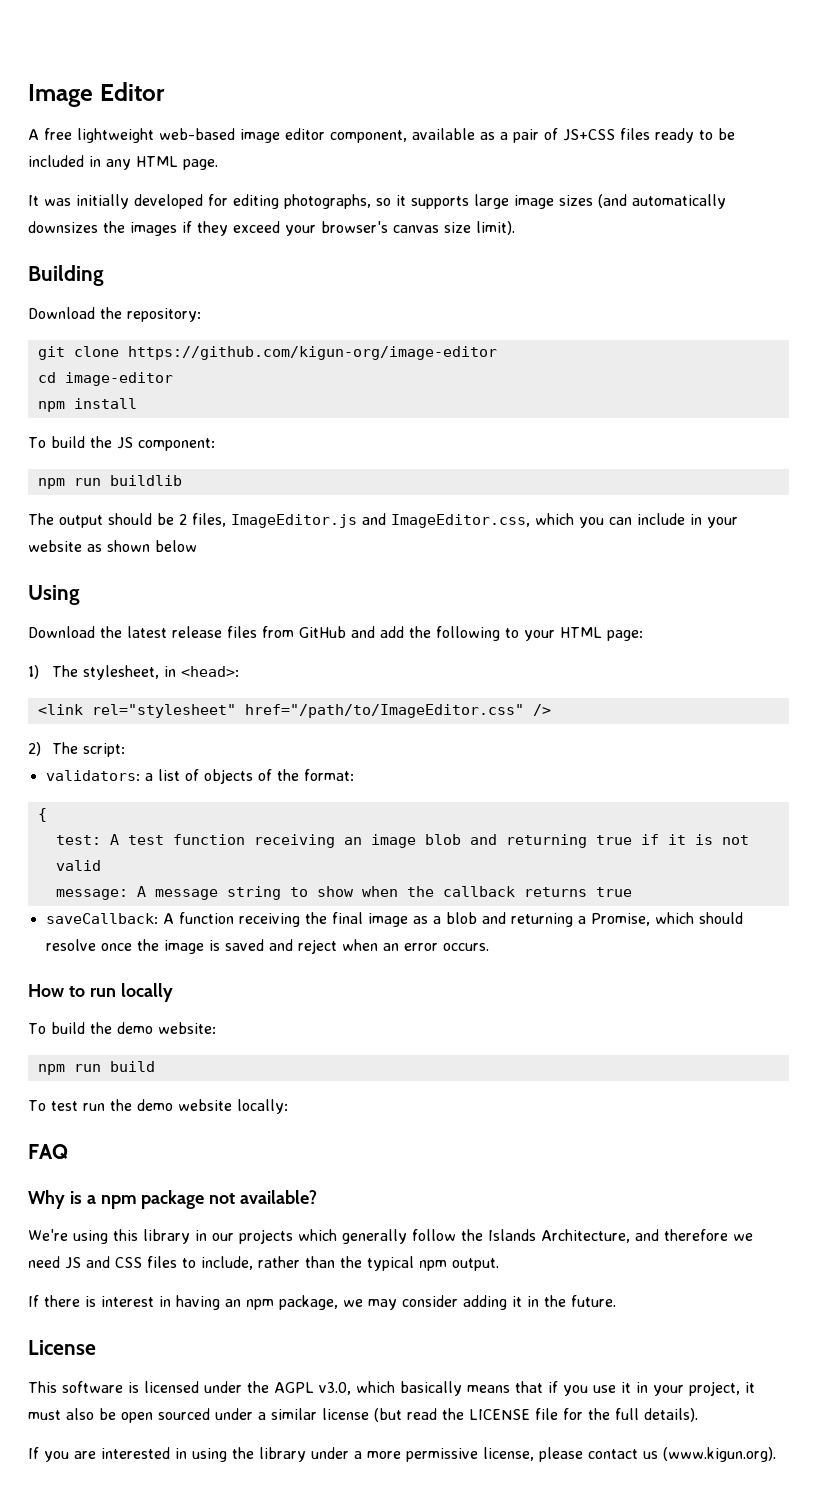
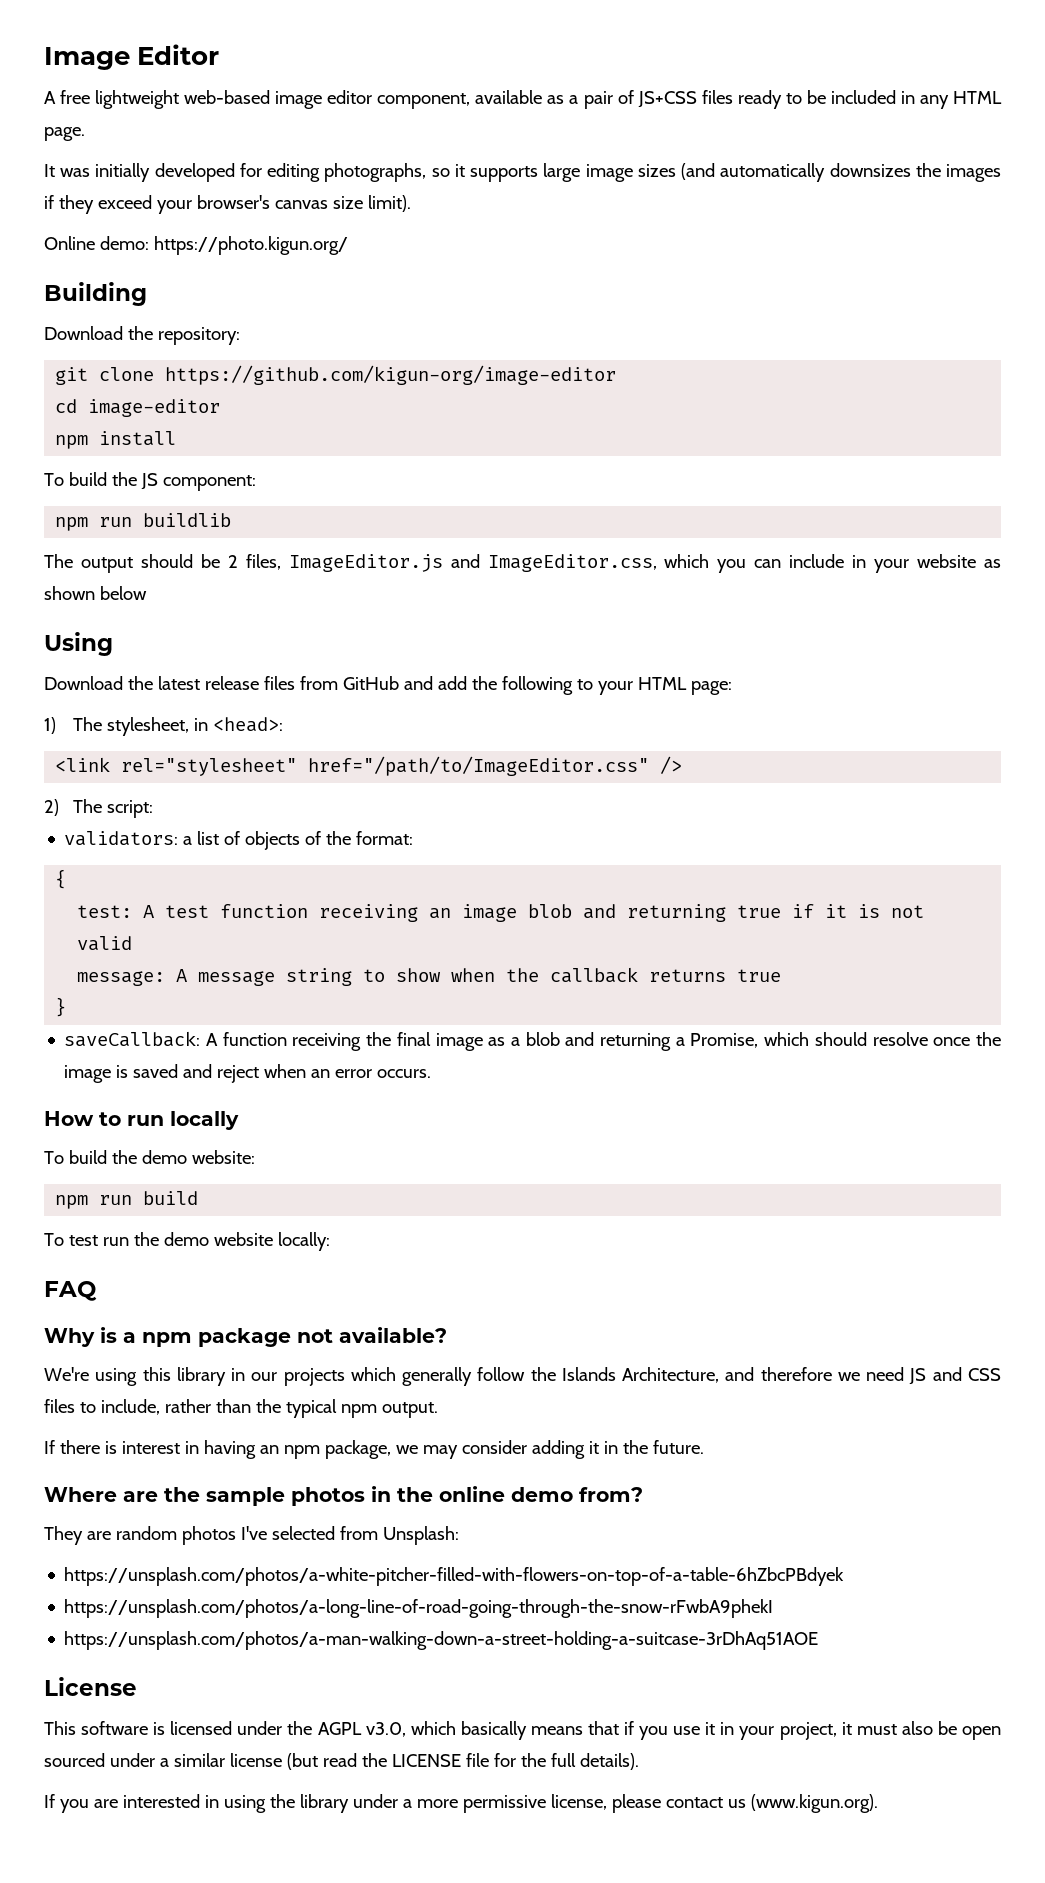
(515, 228) none -> [44,236,348,255] // Online demo: https://photo.kigun.org/
(632, 892) none -> [55,997,67,1017] // }
(616, 1301) none -> [44,1486,643,1506] [44,1526,459,1545] [64,1567,845,1586] [64,1599,774,1618] [64,1631,819,1650] // Where are the sample photos in the online demo from? // They are random photos I've selected from Unsplash: // https://unsplash.com/photos/a-white-pitcher-filled-with-flowers-on-top-of-a-table-6hZbcPBdyek // https://unsplash.com/photos/a-long-line-of-road-going-through-the-snow-rFwbA9phekI // https://unsplash.com/photos/a-man-walking-down-a-street-holding-a-suitcase-3rDhAq51AOE

